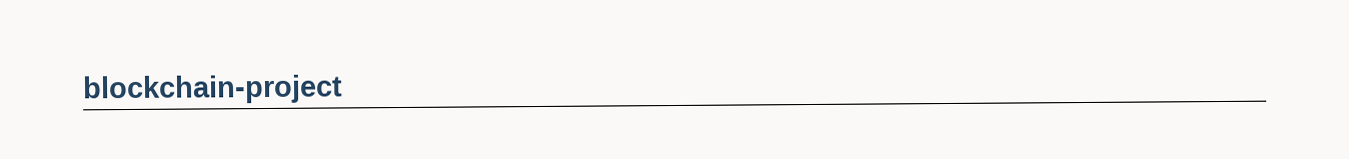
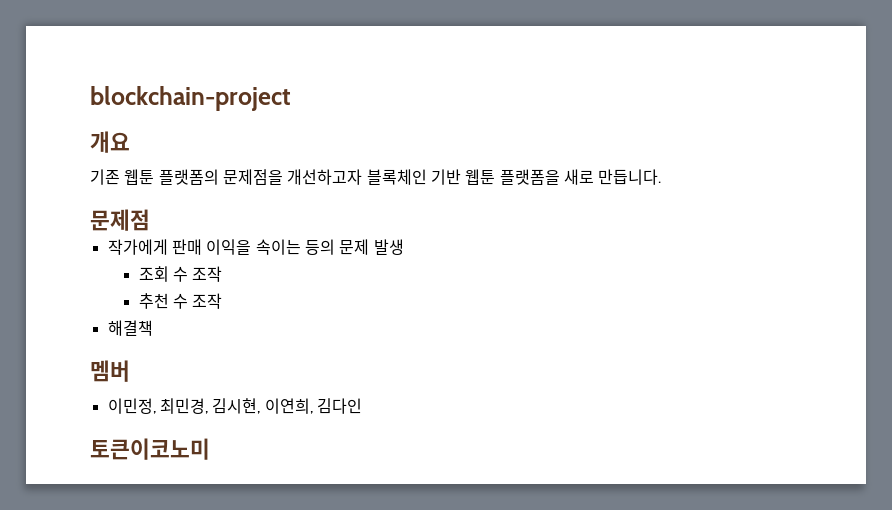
(343, 89) none -> [90,131,130,153] [90,169,662,185] [90,209,150,231] [107,239,404,255] [138,266,223,282] [138,293,223,309] [107,320,153,336] [90,360,130,382] [107,398,362,414] [90,438,210,460] // 개요 // 기존 웹툰 플랫폼의 문제점을 개선하고자 블록체인 기반 웹툰 플랫폼을 새로 만듭니다. // 문제점 // 작가에게 판매 이익을 속이는 등의 문제 발생 // 조회 수 조작 // 추천 수 조작 // 해결책 // 멤버 // 이민정, 최민경, 김시현, 이연희, 김다인 // 토큰이코노미

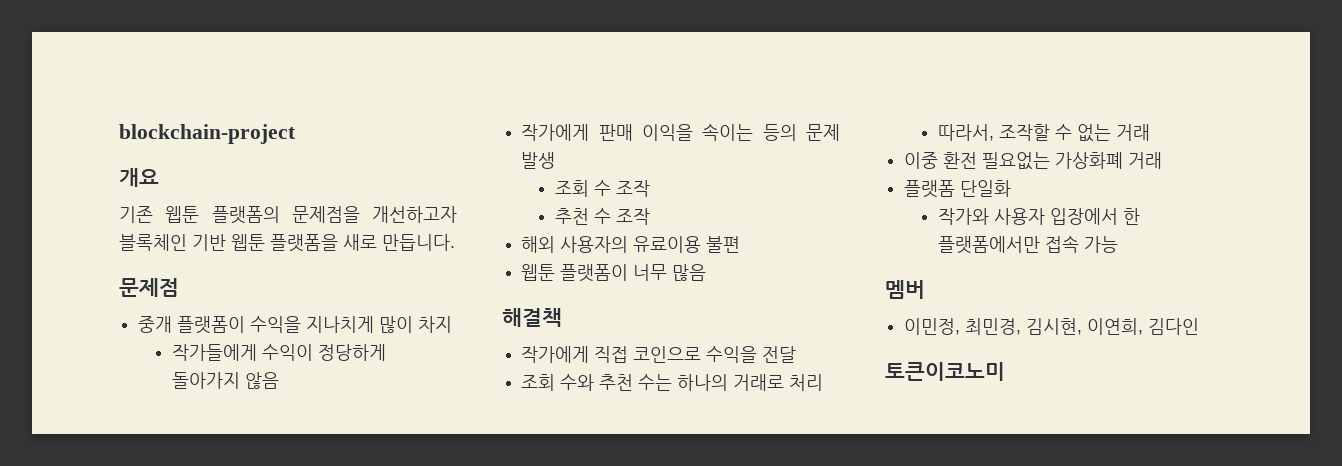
(150, 220) none -> [138,316,453,334] [171,344,386,361] [171,372,279,389] // 중개 플랫폼이 수익을 지나치게 많이 차지 // 작가들에게 수익이 정당하게 돌아가지 않음
[107,320,153,336] 해결책 -> [521,236,741,253] [521,264,707,282] [502,308,562,327] [521,346,797,363] [521,374,824,391] [937,124,1150,142] [904,152,1163,170] [904,180,1012,198] [937,208,1140,225] [937,235,1118,254] 해외 사용자의 유료이용 불편 // 웹툰 플랫폼이 너무 많음 // 해결책 // 작가에게 직접 코인으로 수익을 전달 // 조회 수와 추천 수는 하나의 거래로 처리 // 따라서, 조작할 수 없는 거래 // 이중 환전 필요없는 가상화폐 거래 // 플랫폼 단일화 // 작가와 사용자 입장에서 한 플랫폼에서만 접속 가능

